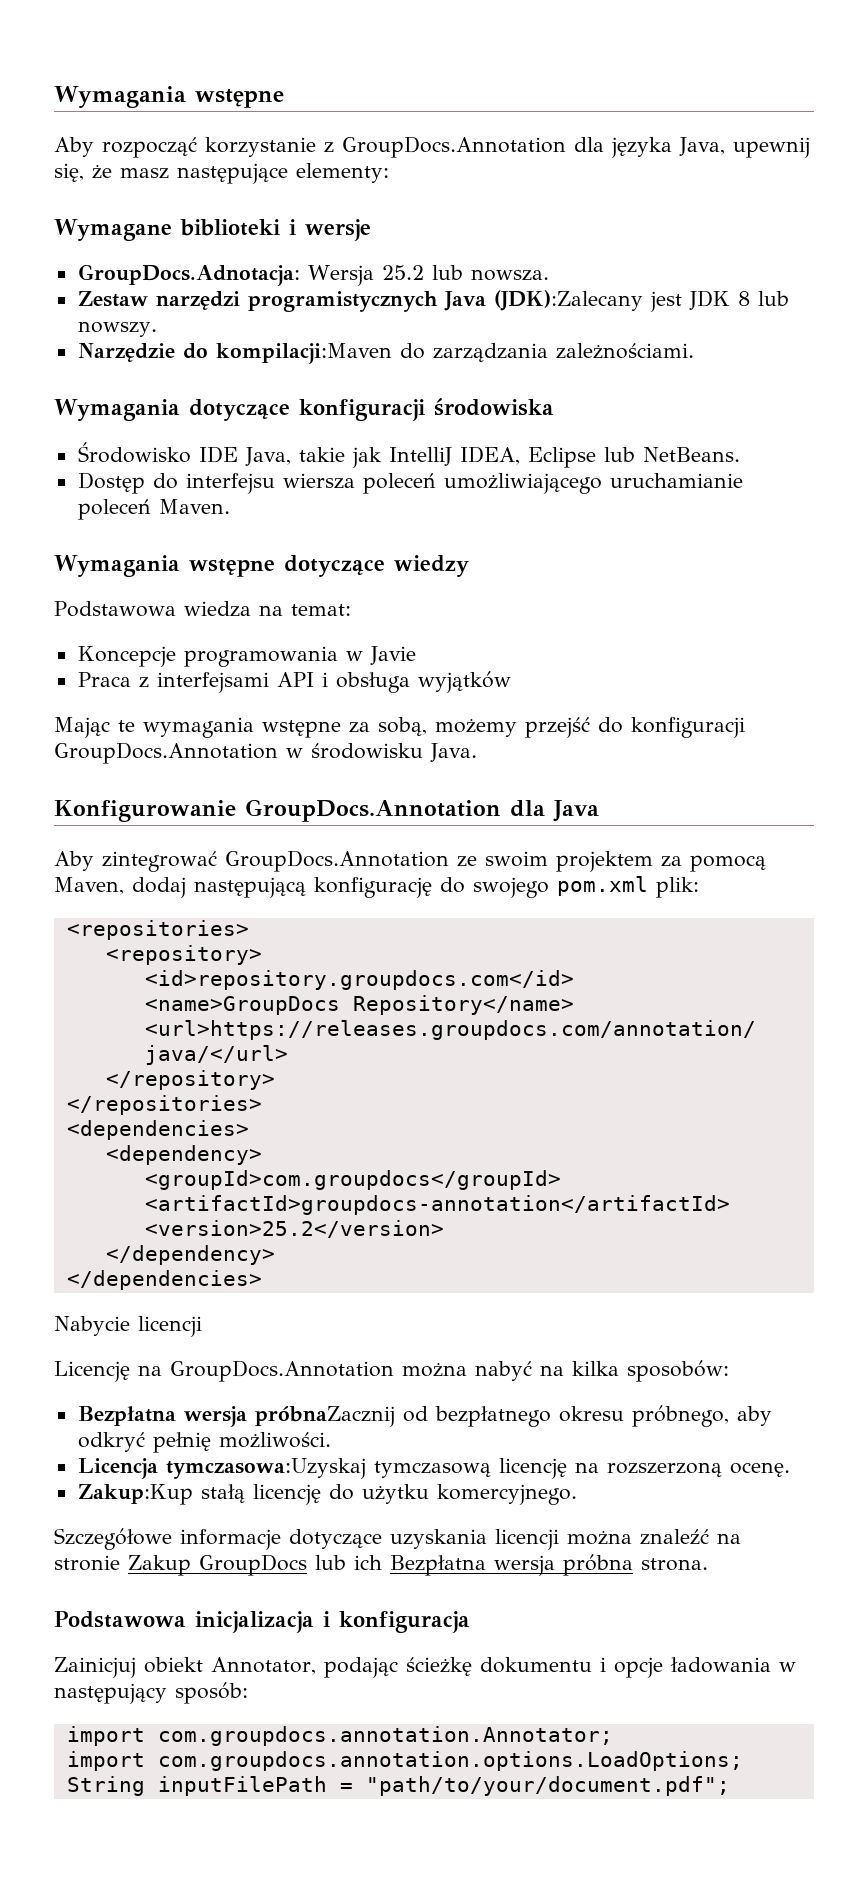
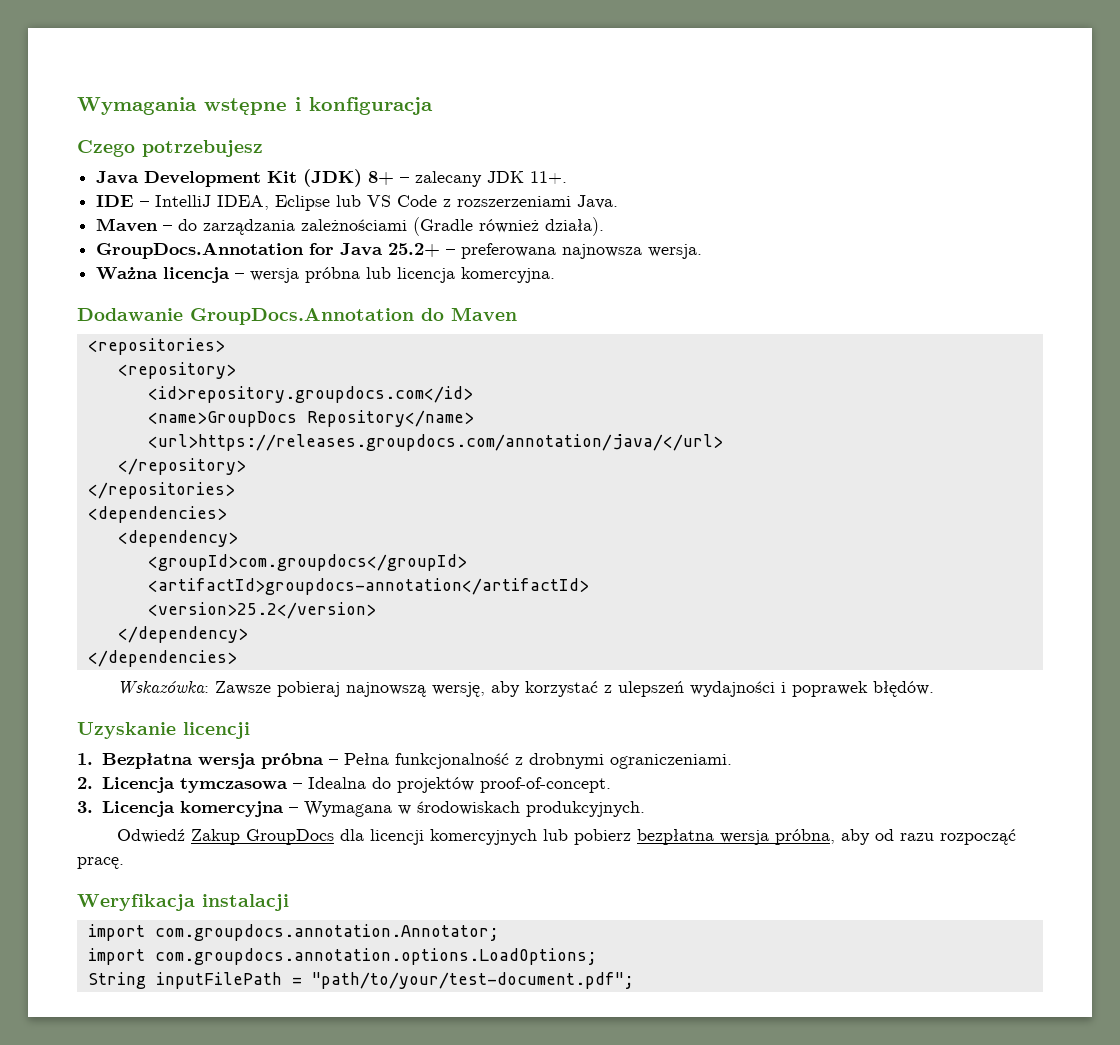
[54,86,284,108] [54,136,810,158] [54,163,389,184] [54,219,371,241] [77,264,549,286] [77,290,789,312] [77,321,157,337] [77,343,694,364] [54,398,554,421] [77,442,740,468] [77,472,743,494] [77,499,230,520] [54,555,469,577] [54,601,351,617] [77,646,416,667] [77,671,511,693] [54,717,745,738] [54,742,477,764] [54,799,599,822] [54,850,766,872] [54,876,699,898] Wymagania wstępne // Aby rozpocząć korzystanie z GroupDocs.Annotation dla języka Java, upewnij się, że masz następujące elementy: // Wymagane biblioteki i wersje // GroupDocs.Adnotacja: Wersja 25.2 lub nowsza. // Zestaw narzędzi programistycznych Java (JDK):Zalecany jest JDK 8 lub nowszy. // Narzędzie do kompilacji:Maven do zarządzania zależnościami. // Wymagania dotyczące konfiguracji środowiska // Środowisko IDE Java, takie jak IntelliJ IDEA, Eclipse lub NetBeans. // Dostęp do interfejsu wiersza poleceń umożliwiającego uruchamianie poleceń Maven. // Wymagania wstępne dotyczące wiedzy // Podstawowa wiedza na temat: // Koncepcje programowania w Javie // Praca z interfejsami API i obsługa wyjątków // Mając te wymagania wstępne za sobą, możemy przejść do konfiguracji GroupDocs.Annotation w środowisku Java. // Konfigurowanie GroupDocs.Annotation dla Java // Aby zintegrować GroupDocs.Annotation ze swoim projektem za pomocą Maven, dodaj następującą konfigurację do swojego pom.xml plik: -> [77,97,433,115] [77,140,263,157] [96,169,568,187] [96,195,619,211] [96,217,605,236] [96,242,703,259] [96,267,556,283] [77,307,517,325] Wymagania wstępne i konfiguracja // Czego potrzebujesz // Java Development Kit (JDK) 8+ – zalecany JDK 11+. // IDE – IntelliJ IDEA, Eclipse lub VS Code z rozszerzeniami Java. // Maven – do zarządzania zależnościami (Gradle również działa). // GroupDocs.Annotation for Java 25.2+ – preferowana najnowsza wersja. // Ważna licencja – wersja próbna lub licencja komercyjna. // Dodawanie GroupDocs.Annotation do Maven
[54,1316,202,1337] [54,1360,729,1382] [77,1405,772,1427] [77,1432,331,1453] [77,1458,790,1479] [77,1484,577,1505] [54,1528,741,1550] [54,1554,708,1576] [54,1611,470,1633] [54,1657,796,1678] [54,1682,248,1704] Nabycie licencji // Licencję na GroupDocs.Annotation można nabyć na kilka sposobów: // Bezpłatna wersja próbnaZacznij od bezpłatnego okresu próbnego, aby odkryć pełnię możliwości. // Licencja tymczasowa:Uzyskaj tymczasową licencję na rozszerzoną ocenę. // Zakup:Kup stałą licencję do użytku komercyjnego. // Szczegółowe informacje dotyczące uzyskania licencji można znaleźć na stronie Zakup GroupDocs lub ich Bezpłatna wersja próbna strona. // Podstawowa inicjalizacja i konfiguracja // Zainicjuj obiekt Annotator, podając ścieżkę dokumentu i opcje ładowania w następujący sposób: -> [117,680,935,697] [77,722,250,739] [77,753,732,769] [77,777,611,793] [77,801,645,817] [117,829,1017,845] [77,857,124,869] [77,894,289,911] Wskazówka: Zawsze pobieraj najnowszą wersję, aby korzystać z ulepszeń wydajności i poprawek błędów. // Uzyskanie licencji // 1. Bezpłatna wersja próbna – Pełna funkcjonalność z drobnymi ograniczeniami. // 2. Licencja tymczasowa – Idealna do projektów proof‑of‑concept. // 3. Licencja komercyjna – Wymagana w środowiskach produkcyjnych. // Odwiedź Zakup GroupDocs dla licencji komercyjnych lub pobierz bezpłatna wersja próbna, aby od razu rozpocząć pracę. // Weryfikacja instalacji
[365,1776,730,1796] "path/to/your/document.pdf"; -> [311,972,634,989] "path/to/your/test-document.pdf";

